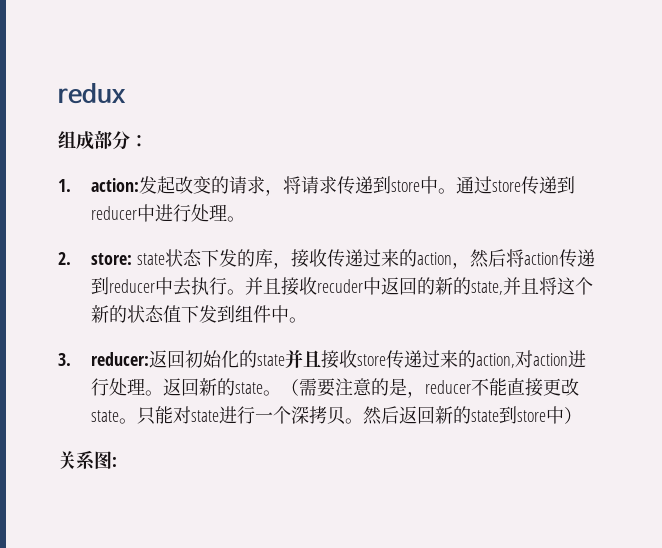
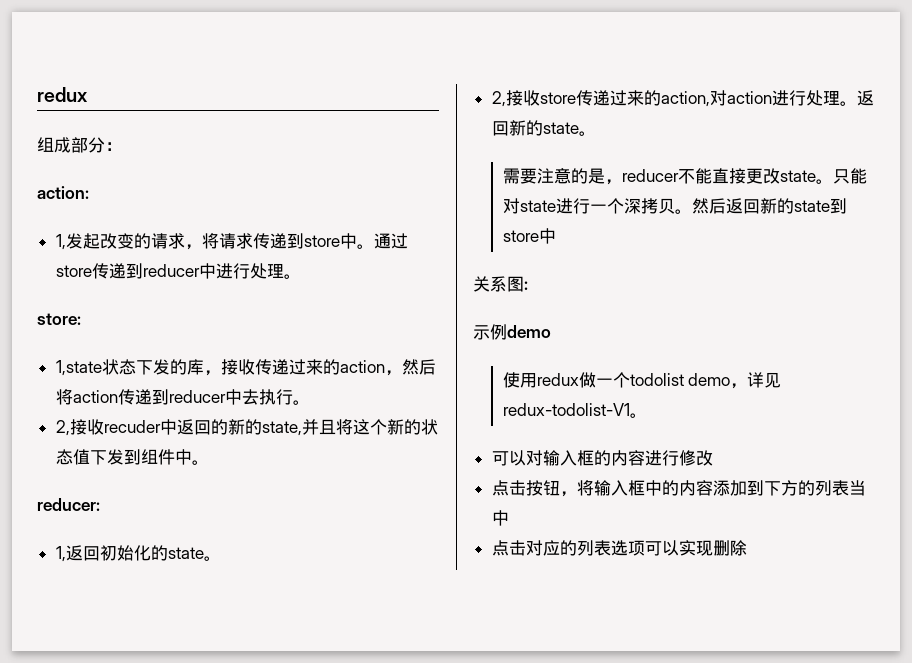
[58,179,71,192] 1. -> (122, 146) none
(140, 185) none -> [55,234,66,250] // 1,
[58,252,71,265] 2. -> (301, 276) none
[137,253,166,265] state -> [55,360,102,376] // 1,state
[245,277,282,295] 并且 -> [55,420,70,436] // 2,
[58,353,71,366] 3. -> (209, 462) none
(150, 359) none -> [55,546,66,562] // 1,
[285,350,322,368] 并且 -> [203,556,221,561] [491,91,506,107] 。 // 2,
[281,379,300,396] （ -> (596, 133) //
[564,407,583,424] ） -> (556, 236) none
(117, 462) none -> [473,324,551,340] [502,372,782,389] [502,403,647,418] [491,450,713,466] [491,480,866,497] [491,510,509,526] [491,540,747,556] // 示例demo // 使用redux做一个todolist demo，详见redux-todolist-V1。 // 可以对输入框的内容进行修改 // 点击按钮，将输入框中的内容添加到下方的列表当中 // 点击对应的列表选项可以实现删除

